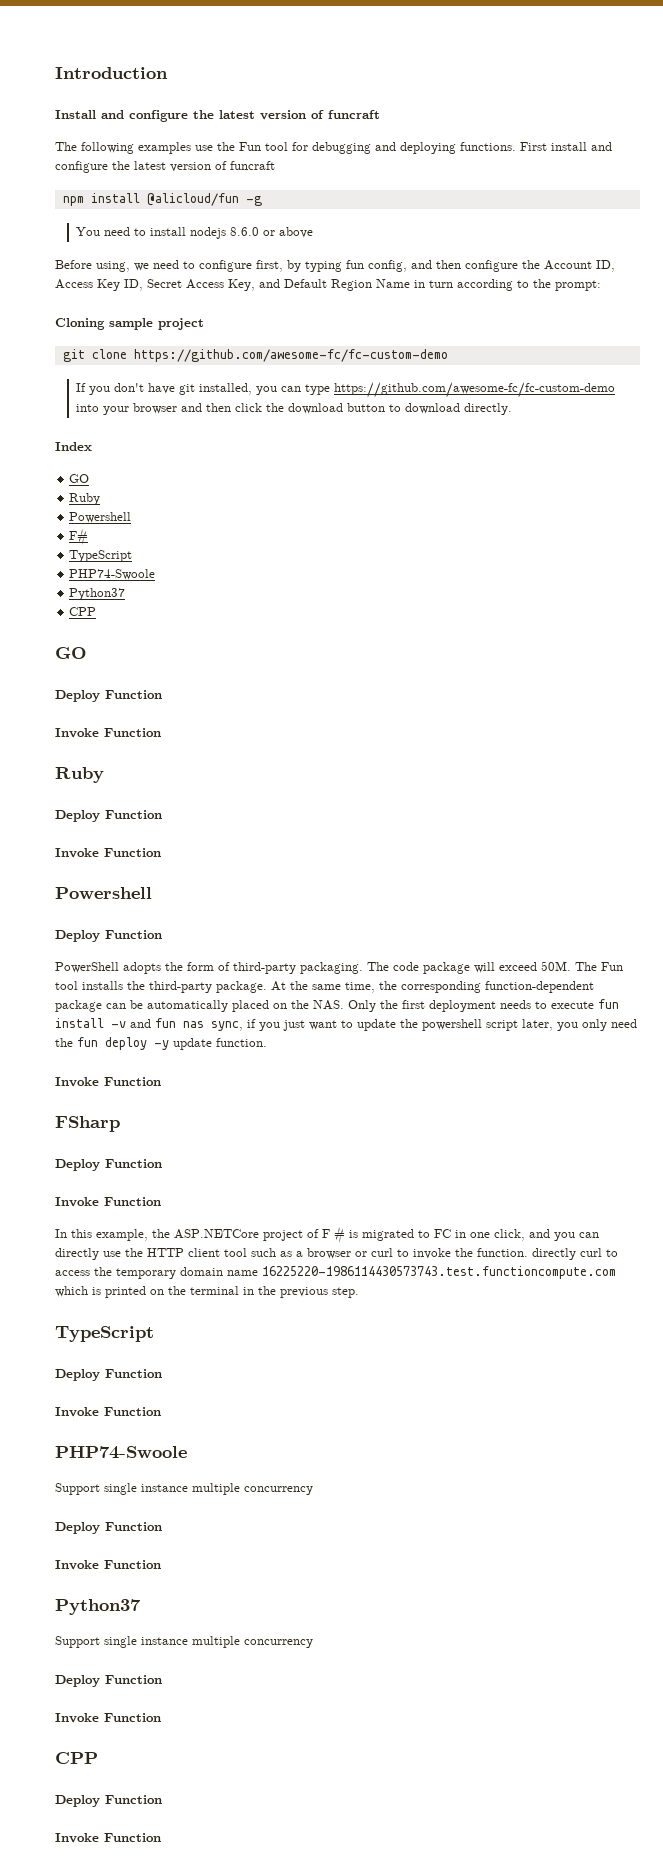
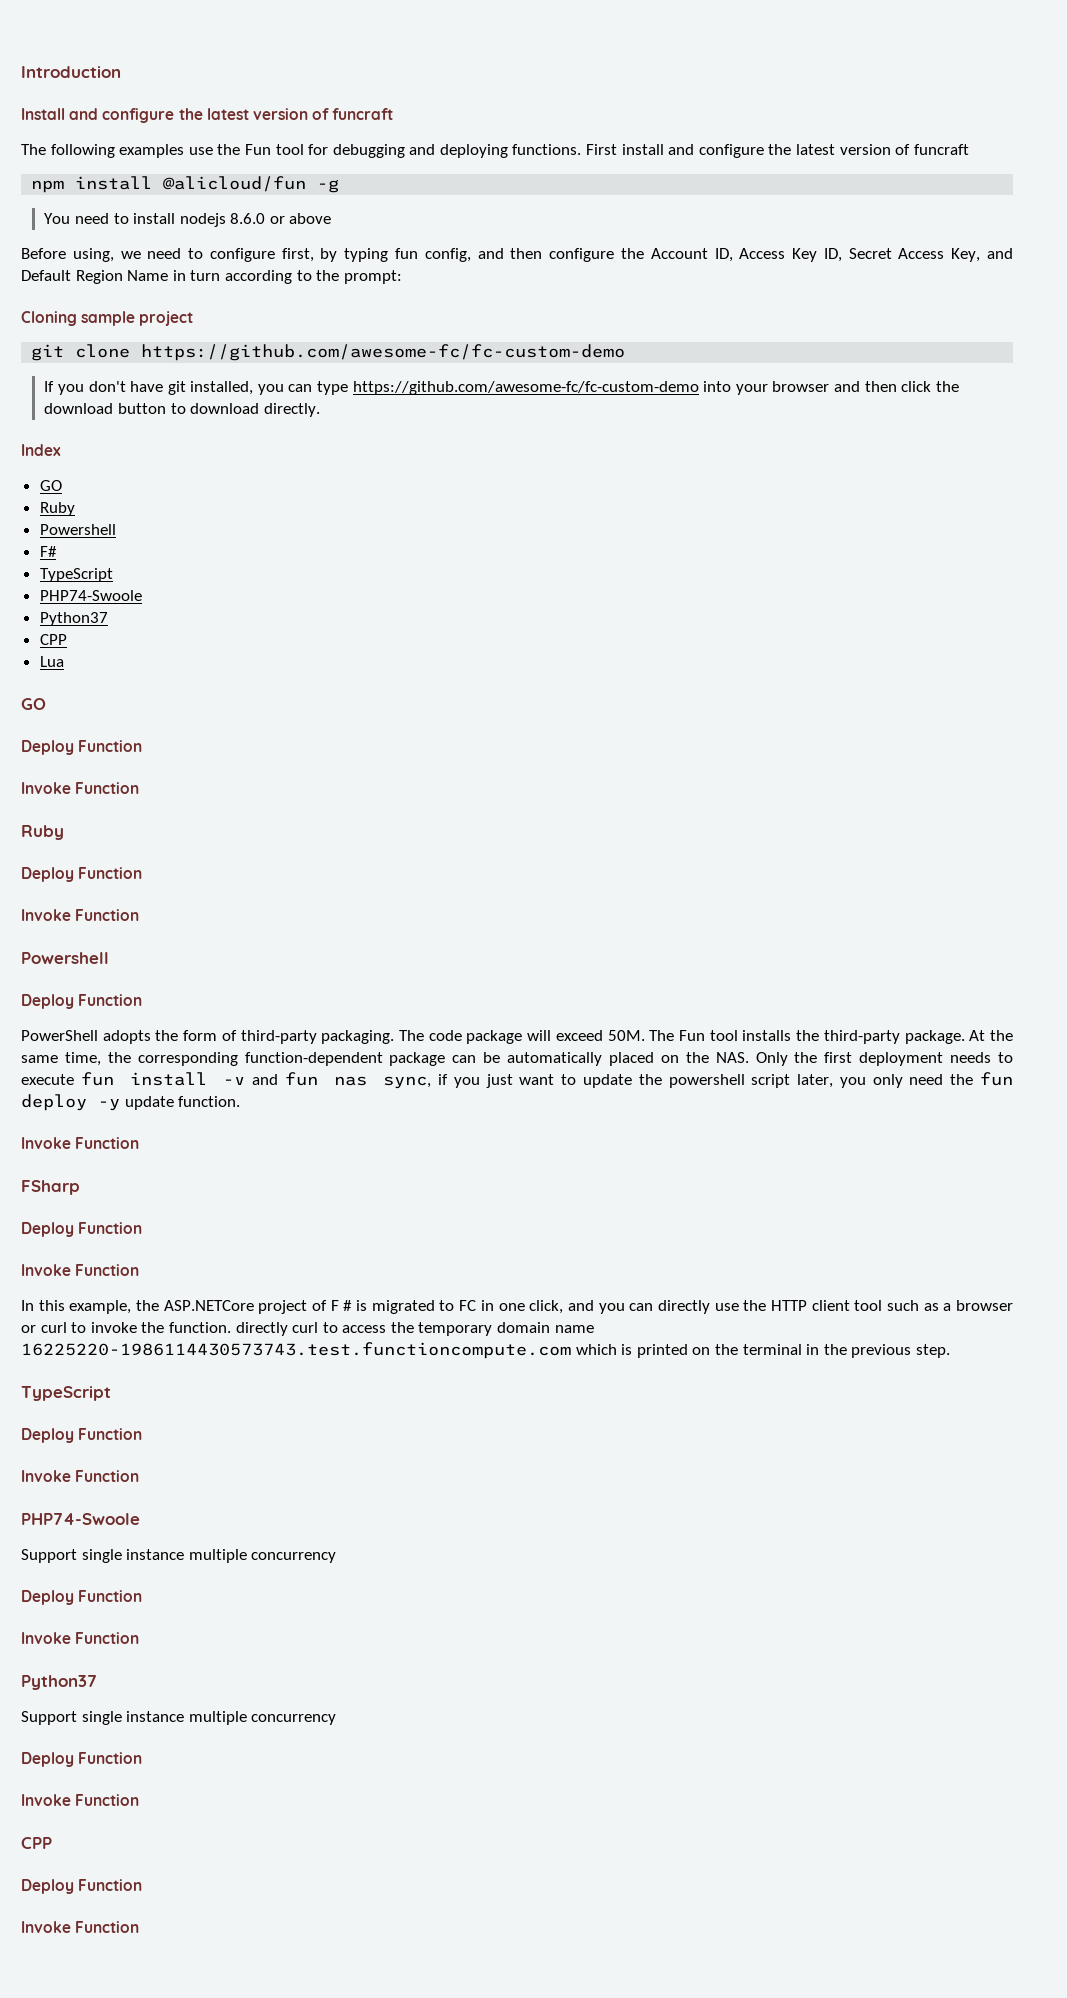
(97, 611) none -> [39,656,64,667] // Lua

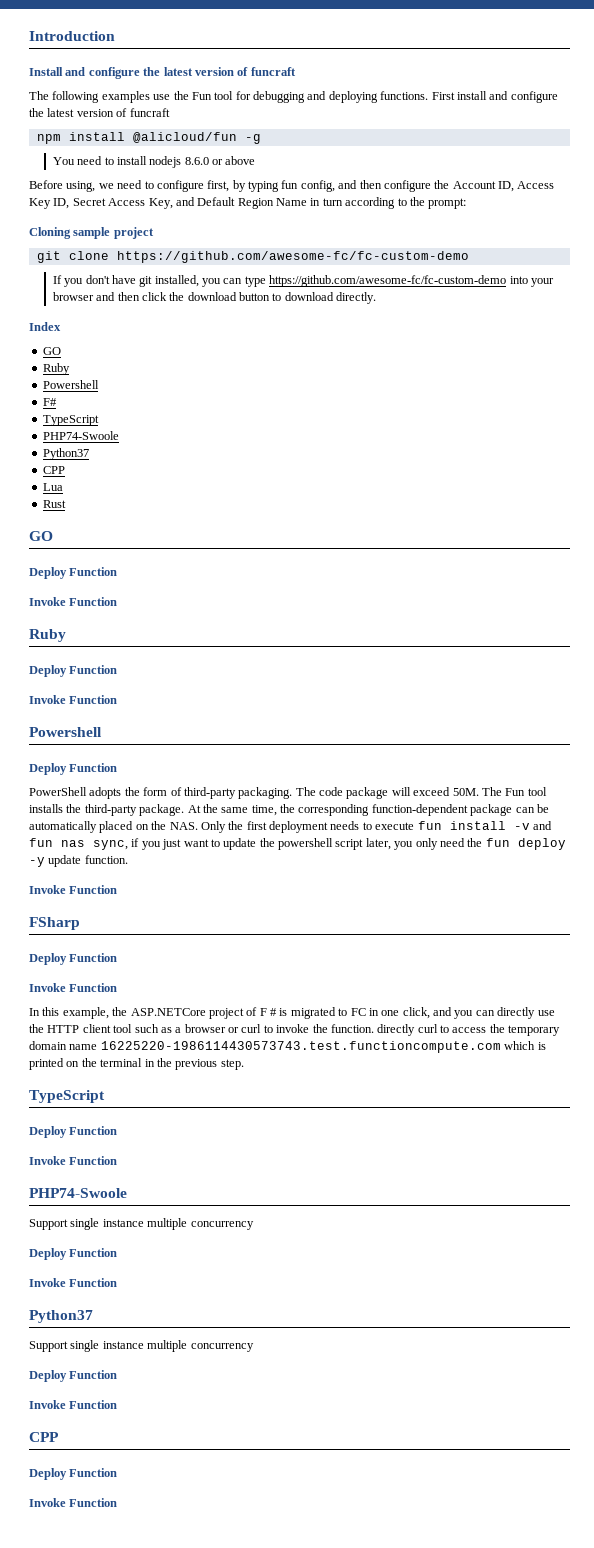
(64, 661) none -> [42,500,66,508] // Rust

